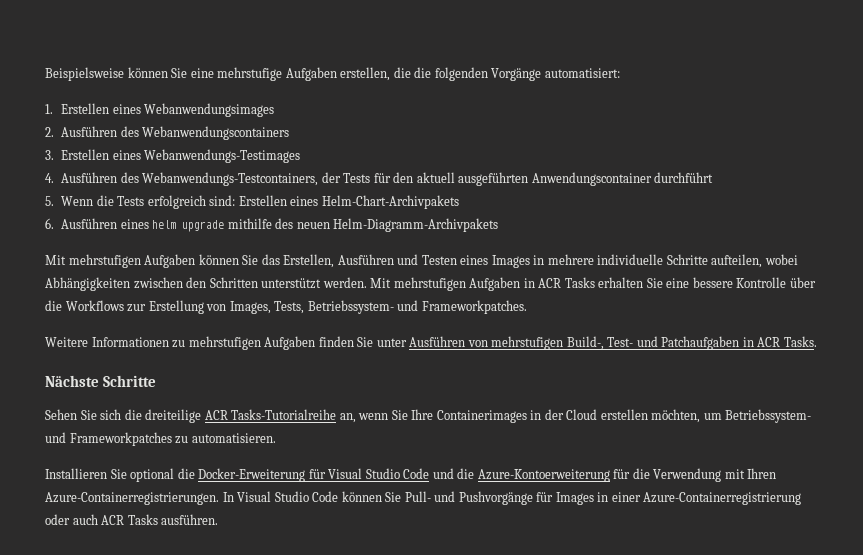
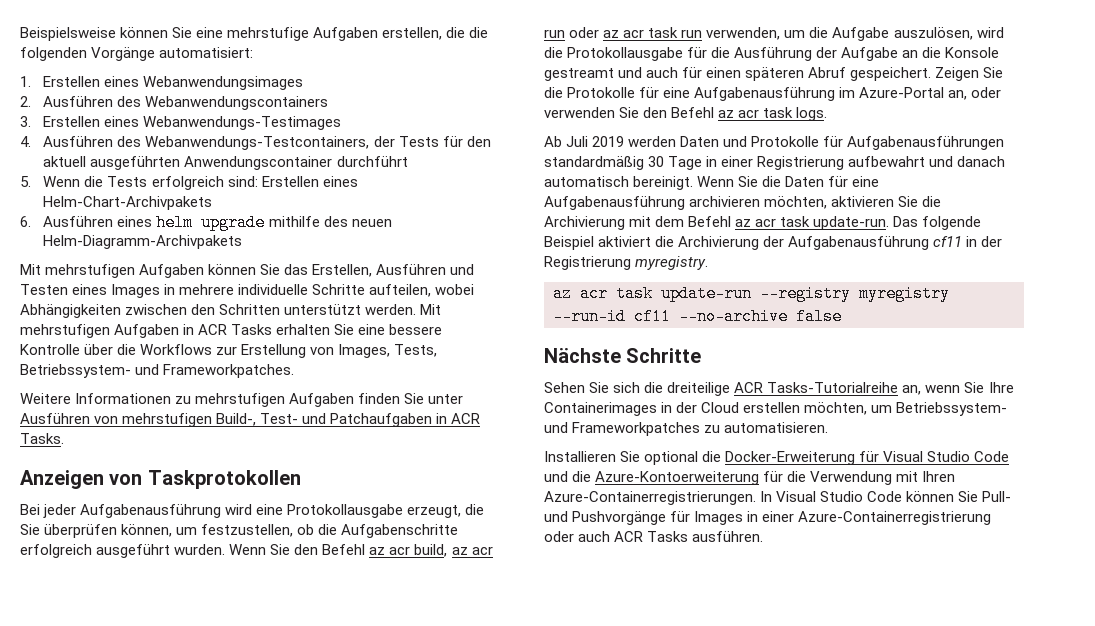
(817, 341) none -> [20,470,301,489] [20,504,485,518] [20,524,459,538] [20,544,493,558] [544,27,1004,41] [544,47,1000,61] [544,67,1004,81] [544,87,1002,101] [544,107,828,121] [544,136,1005,150] [544,156,1006,170] [544,176,880,190] [544,196,942,210] [544,216,982,230] [544,236,1003,250] [544,256,709,270] [553,285,950,302] [553,308,842,325] // Anzeigen von Taskprotokollen // Bei jeder Aufgabenausführung wird eine Protokollausgabe erzeugt, die Sie überprüfen können, um festzustellen, ob die Aufgabenschritte erfolgreich ausgeführt wurden. Wenn Sie den Befehl az acr build, az acr run oder az acr task run verwenden, um die Aufgabe auszulösen, wird die Protokollausgabe für die Ausführung der Aufgabe an die Konsole gestreamt und auch für einen späteren Abruf gespeichert. Zeigen Sie die Protokolle für eine Aufgabenausführung im Azure-Portal an, oder verwenden Sie den Befehl az acr task logs. // Ab Juli 2019 werden Daten und Protokolle für Aufgabenausführungen standardmäßig 30 Tage in einer Registrierung aufbewahrt und danach automatisch bereinigt. Wenn Sie die Daten für eine Aufgabenausführung archivieren möchten, aktivieren Sie die Archivierung mit dem Befehl az acr task update-run. Das folgende Beispiel aktiviert die Archivierung der Aufgabenausführung cf11 in der Registrierung myregistry. // az acr task update-run --registry myregistry --run-id cf11 --no-archive false

